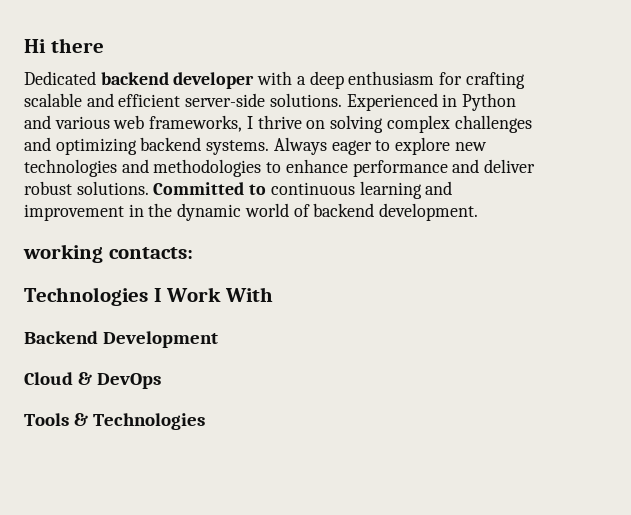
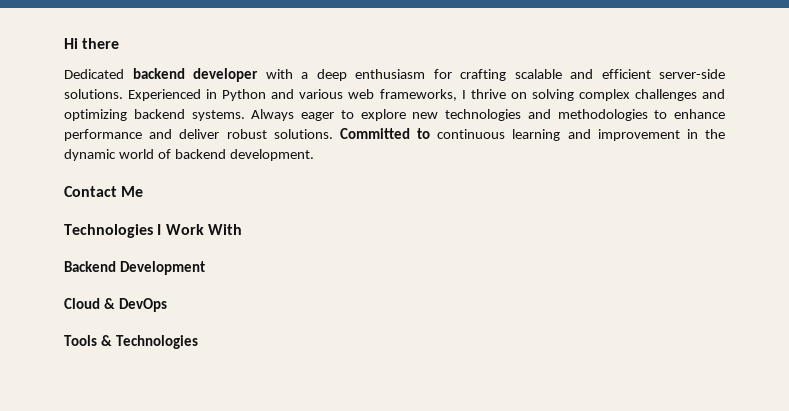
[23,244,193,263] working contacts: -> [64,186,144,197] Contact Me

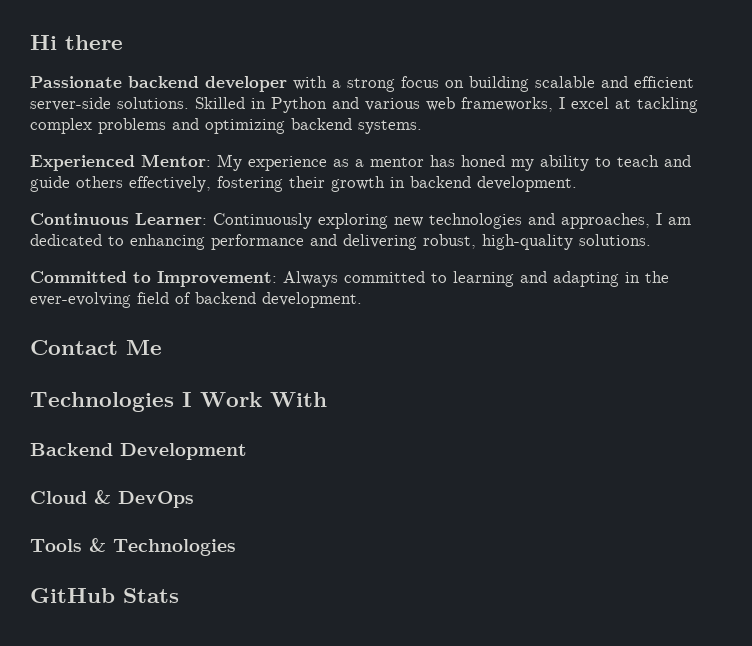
[64,69,124,79] Dedicated -> [30,76,122,88] Passionate
[316,69,506,81] deep enthusiasm for crafting -> [347,76,529,92] strong focus on building
[128,89,202,101] Experienced -> [195,97,245,109] Skilled
[470,89,697,101] thrive on solving complex challenges -> [571,97,698,113] [30,118,166,134] excel at tackling complex problems
[251,109,725,121] [64,129,333,141] Always eager to explore new technologies and methodologies to enhance performance and deliver robust solutions. -> [30,154,691,171] [30,176,577,192] [30,213,691,229] [30,234,651,250] // Experienced Mentor: My experience as a mentor has honed my ability to teach and guide others effectively, fostering their growth in backend development. // Continuous Learner: Continuously exploring new technologies and approaches, I am dedicated to enhancing performance and delivering robust, high-quality solutions. //
[437,129,506,139] continuous -> [157,271,447,287] Improvement: Always committed to
[597,129,680,141] improvement -> [553,271,619,287] adapting
[64,149,154,161] dynamic world -> [30,292,169,308] ever-evolving field
(199, 342) none -> [30,588,179,603] // GitHub Stats

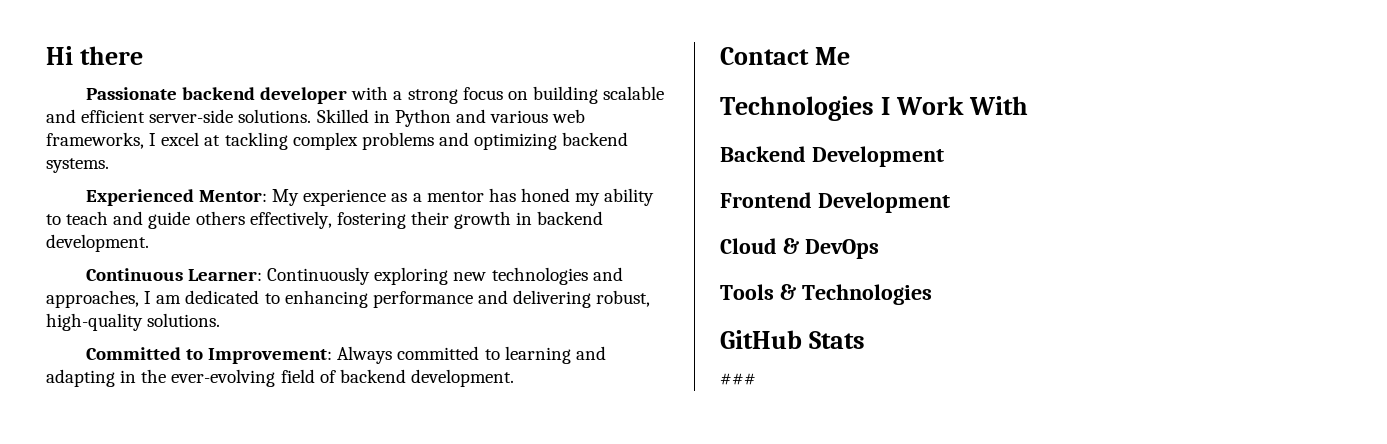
(247, 451) none -> [720,192,950,213] // Frontend Development
(179, 595) none -> [720,373,756,385] // ###

